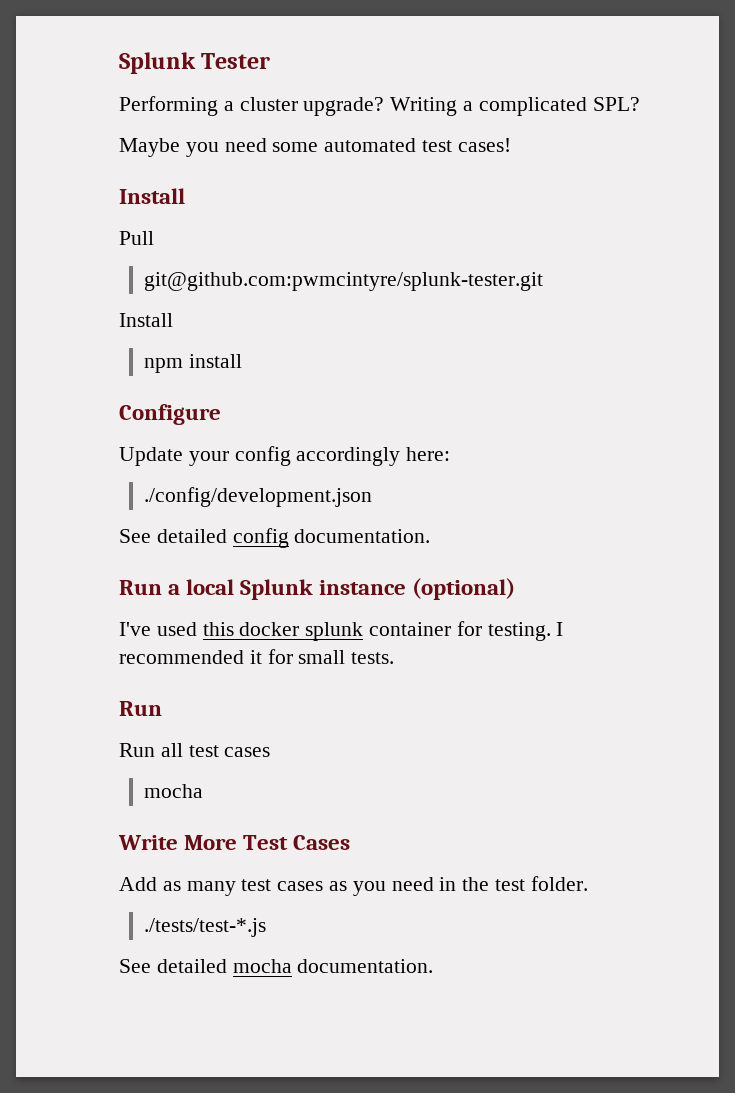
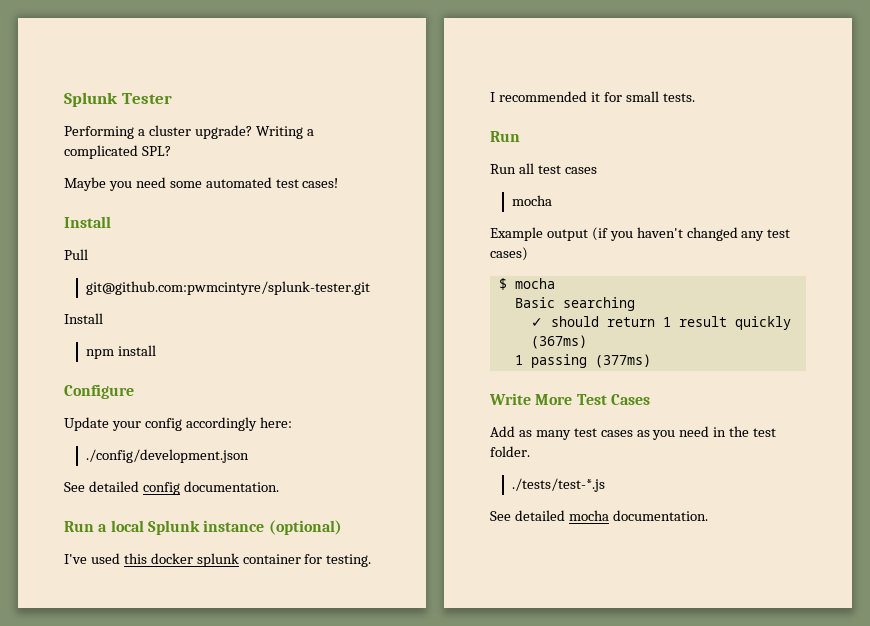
(204, 791) none -> [490,227,791,241] [490,247,528,261] [498,278,555,290] [514,297,635,311] [530,316,791,330] [530,335,587,349] [514,354,651,368] // Example output (if you haven't changed any test cases) // $ mocha // Basic searching // ✓ should return 1 result quickly (367ms) // 1 passing (377ms)

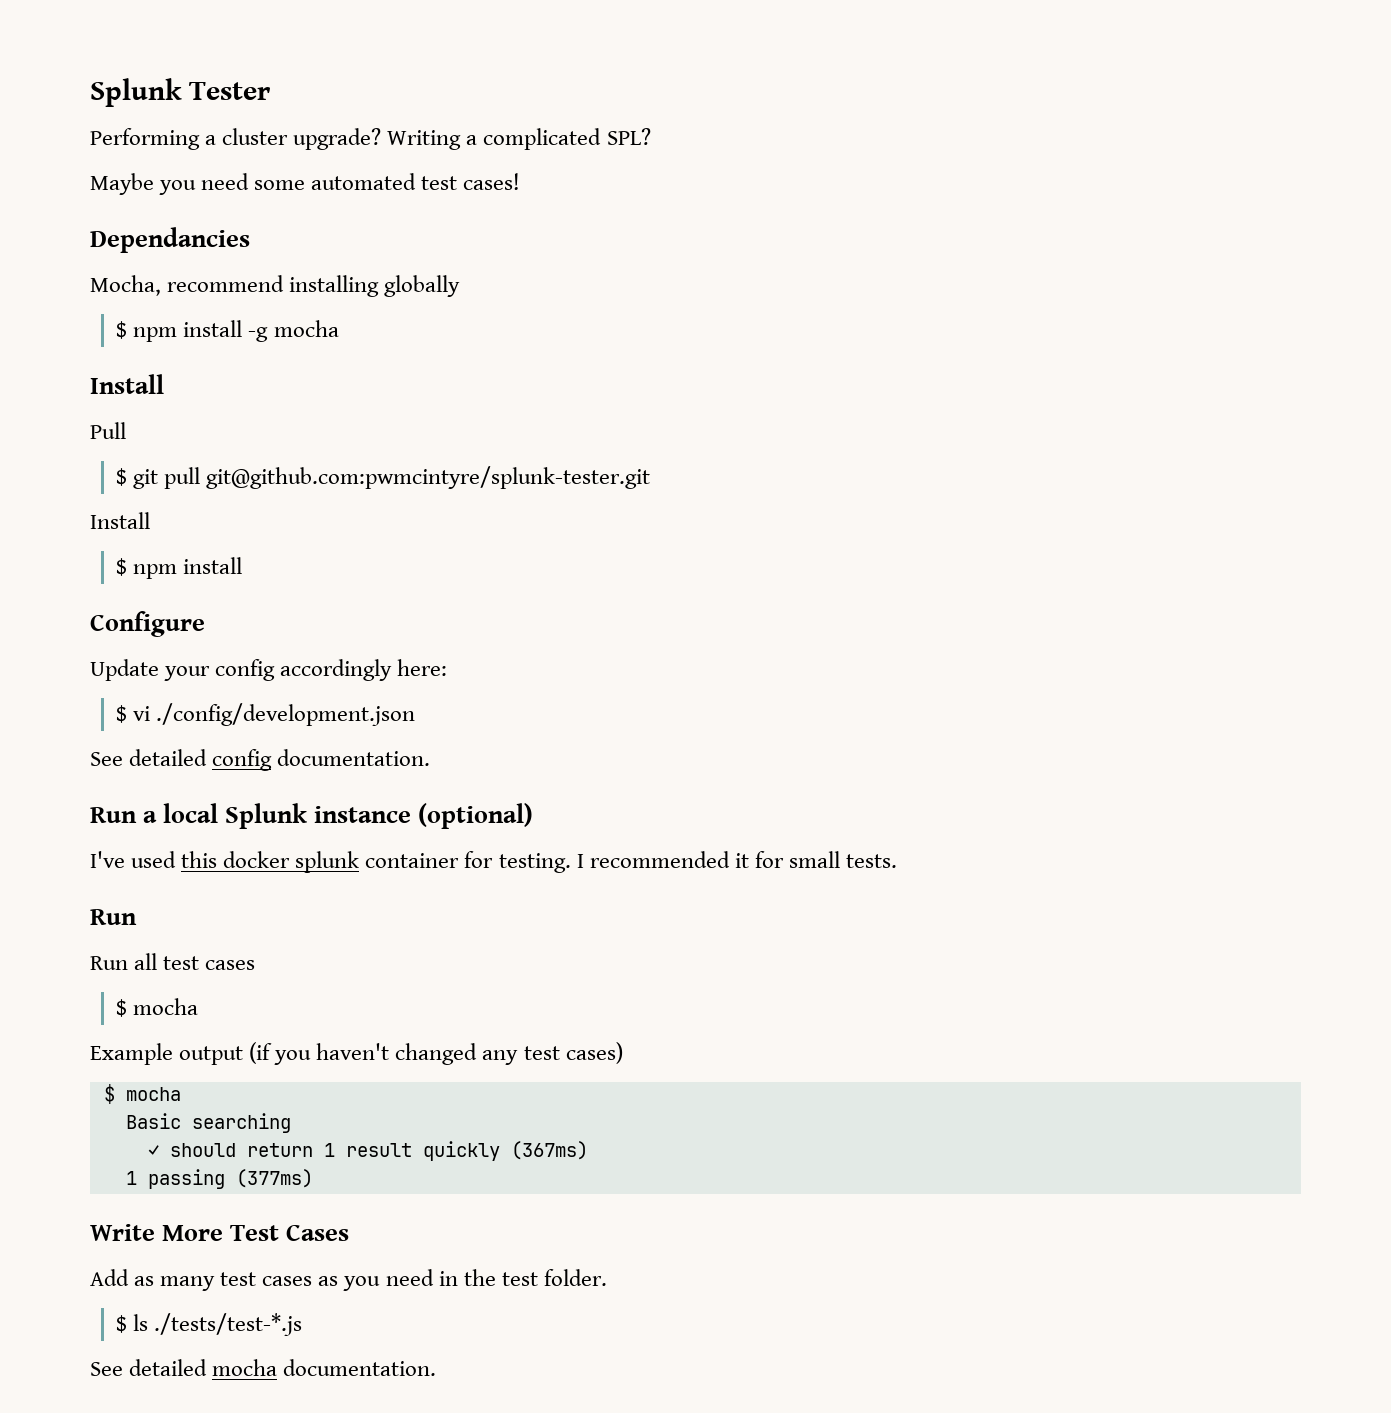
(339, 183) none -> [90,227,250,253] [90,275,461,297] [116,320,339,342] // Dependancies // Mocha, recommend installing globally // $ npm install -g mocha
(88, 254) none -> [116,467,201,489] $ git pull
(103, 318) none -> [116,558,128,576] $
(292, 422) none -> [116,705,151,723] $ vi
(597, 170) none -> [116,999,128,1017] $
(530, 451) none -> [116,1314,149,1333] $ ls

